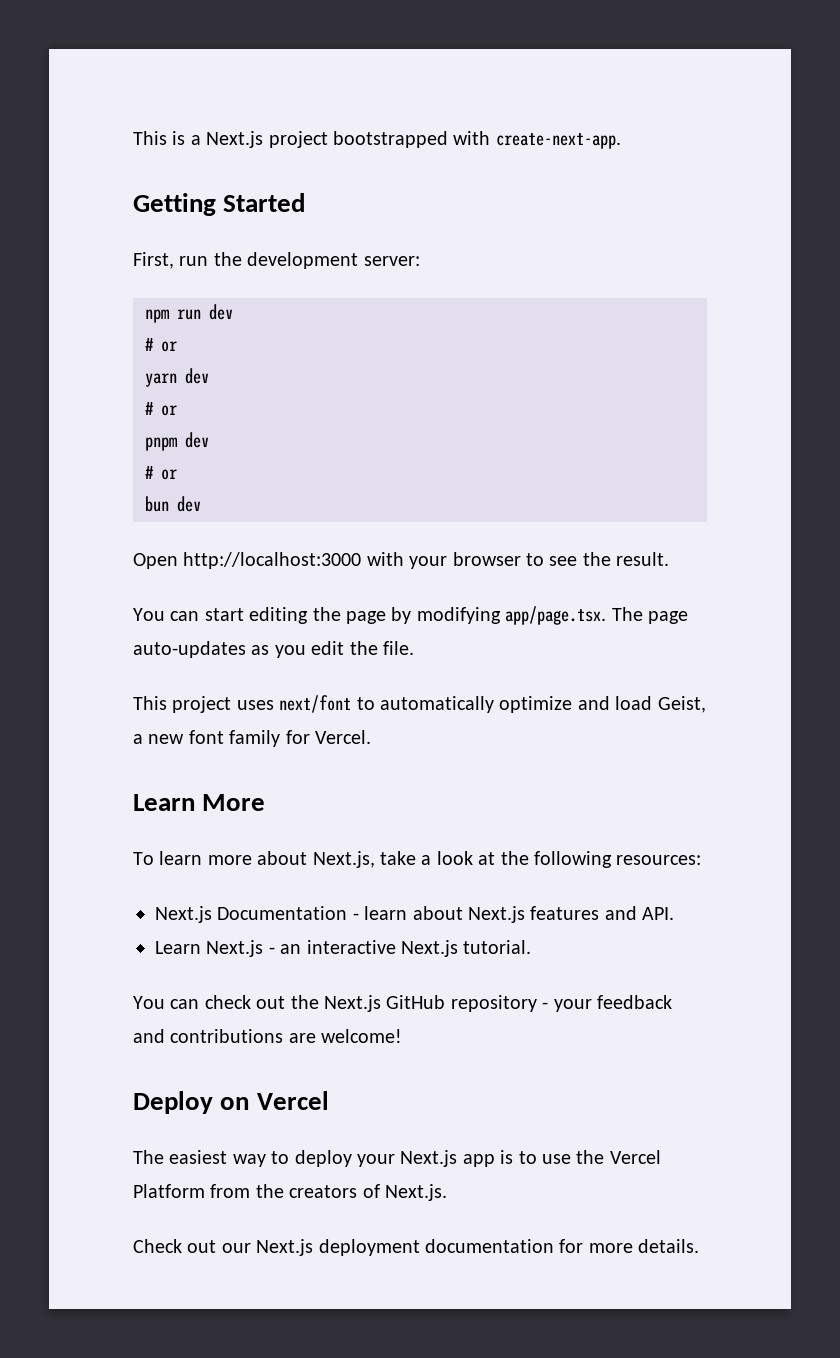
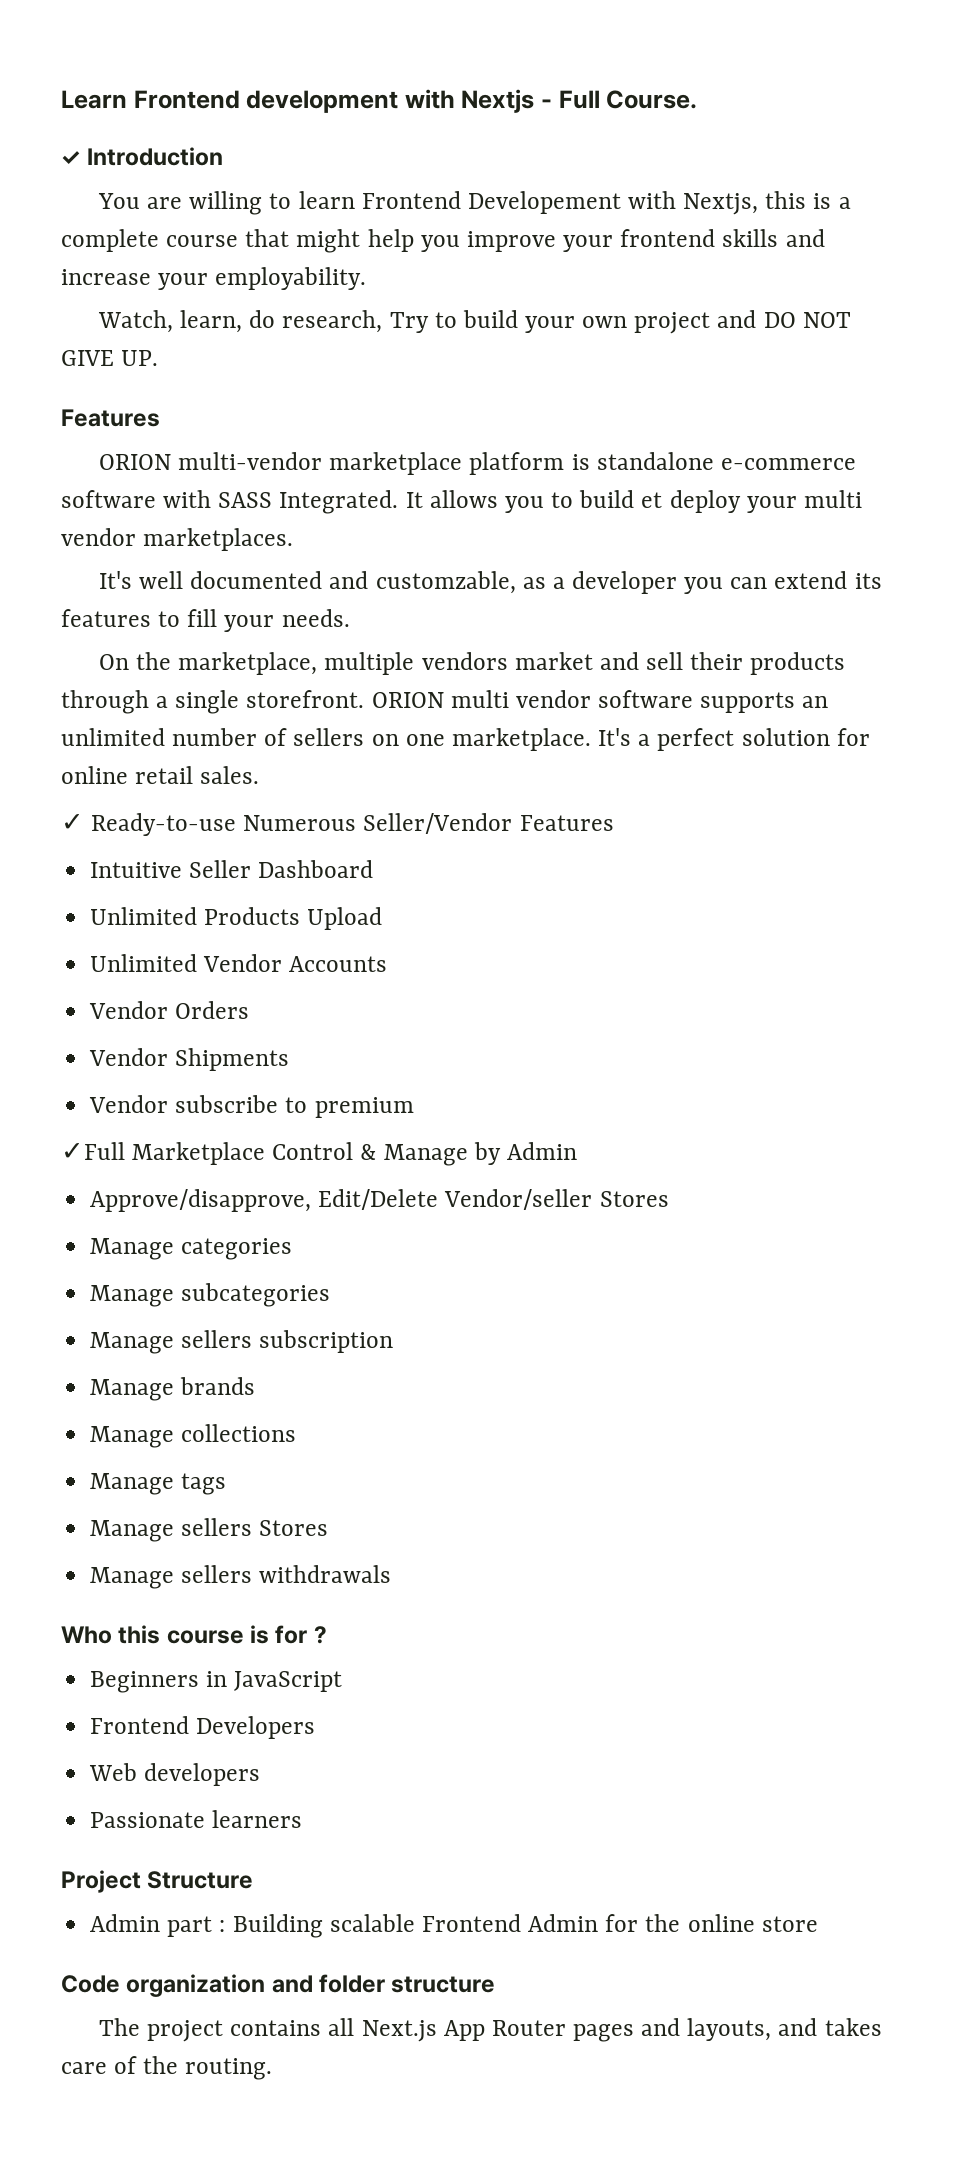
[133,131,621,149] [133,193,306,216] [133,252,420,269] [145,304,233,323] [145,338,177,352] [145,368,209,387] [145,402,177,416] [145,432,209,451] [145,466,177,480] [145,496,201,512] [133,552,670,569] [133,606,688,625] [133,641,414,658] [133,695,706,713] [133,730,371,747] [133,794,266,811] [133,851,702,868] [155,906,675,923] [155,940,532,957] [133,995,672,1012] [133,1029,403,1043] [133,1091,329,1114] [133,1150,661,1167] [133,1184,447,1201] [133,1239,700,1256] This is a Next.js project bootstrapped with create-next-app. // Getting Started // First, run the development server: // npm run dev // # or // yarn dev // # or // pnpm dev // # or // bun dev // Open http://localhost:3000 with your browser to see the result. // You can start editing the page by modifying app/page.tsx. The page auto-updates as you edit the file. // This project uses next/font to automatically optimize and load Geist, a new font family for Vercel. // Learn More // To learn more about Next.js, take a look at the following resources: // Next.js Documentation - learn about Next.js features and API. // Learn Next.js - an interactive Next.js tutorial. // You can check out the Next.js GitHub repository - your feedback and contributions are welcome! // Deploy on Vercel // The easiest way to deploy your Next.js app is to use the Vercel Platform from the creators of Next.js. // Check out our Next.js deployment documentation for more details. -> [61,89,698,113] [61,147,224,166] [97,191,851,215] [61,229,825,253] [61,267,367,290] [97,310,851,334] [61,350,159,366] [61,409,160,427] [98,452,856,475] [61,490,862,514] [61,528,294,551] [98,571,882,594] [61,609,350,632] [98,652,846,675] [61,690,829,714] [61,728,870,751] [61,766,260,784] [61,813,614,836] [90,860,374,878] [90,907,383,930] [90,954,388,972] [89,1001,250,1019] [89,1048,290,1071] [89,1095,414,1118] [61,1142,577,1166] [90,1189,669,1212] [90,1238,293,1260] [90,1283,331,1307] [90,1330,394,1354] [90,1377,256,1401] [90,1424,297,1448] [90,1473,227,1495] [90,1518,329,1542] [90,1565,392,1589] [61,1625,327,1644] [90,1671,343,1693] [90,1716,316,1739] [89,1763,261,1786] [90,1810,303,1828] [61,1870,254,1893] [90,1914,818,1938] [61,1974,496,1997] [98,2018,882,2042] [61,2056,273,2080] Learn Frontend development with Nextjs - Full Course. // ✓ Introduction // You are willing to learn Frontend Developement with Nextjs, this is a complete course that might help you improve your frontend skills and increase your employability. // Watch, learn, do research, Try to build your own project and DO NOT GIVE UP. // Features // ORION multi-vendor marketplace platform is standalone e-commerce software with SASS Integrated. It allows you to build et deploy your multi vendor marketplaces. // It's well documented and customzable, as a developer you can extend its features to fill your needs. // On the marketplace, multiple vendors market and sell their products through a single storefront. ORION multi vendor software supports an unlimited number of sellers on one marketplace. It's a perfect solution for online retail sales. // ✓ Ready-to-use Numerous Seller/Vendor Features // Intuitive Seller Dashboard // Unlimited Products Upload // Unlimited Vendor Accounts // Vendor Orders // Vendor Shipments // Vendor subscribe to premium // ✓Full Marketplace Control & Manage by Admin // Approve/disapprove, Edit/Delete Vendor/seller Stores // Manage categories // Manage subcategories // Manage sellers subscription // Manage brands // Manage collections // Manage tags // Manage sellers Stores // Manage sellers withdrawals // Who this course is for ? // Beginners in JavaScript // Frontend Developers // Web developers // Passionate learners // Project Structure // Admin part : Building scalable Frontend Admin for the online store // Code organization and folder structure // The project contains all Next.js App Router pages and layouts, and takes care of the routing.

